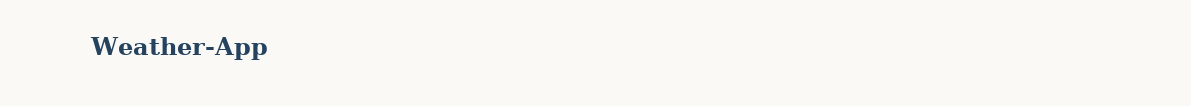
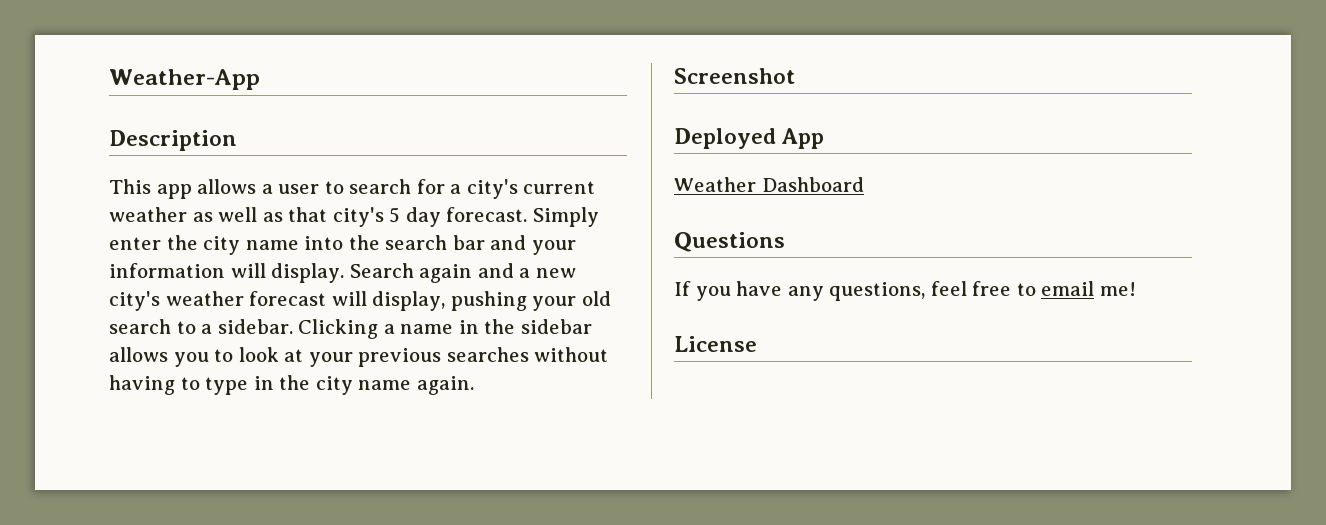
(268, 48) none -> [109,130,237,151] [109,179,596,199] [109,207,599,227] [109,235,576,255] [109,263,576,283] [109,291,611,311] [109,319,592,339] [109,347,609,367] [109,375,474,395] [674,68,795,84] [674,128,825,149] [674,177,864,192] [674,232,785,252] [674,281,1136,301] [674,336,757,352] // Description // This app allows a user to search for a city's current weather as well as that city's 5 day forecast. Simply enter the city name into the search bar and your information will display. Search again and a new city's weather forecast will display, pushing your old search to a sidebar. Clicking a name in the sidebar allows you to look at your previous searches without having to type in the city name again. // Screenshot // Deployed App // Weather Dashboard // Questions // If you have any questions, feel free to email me! // License

